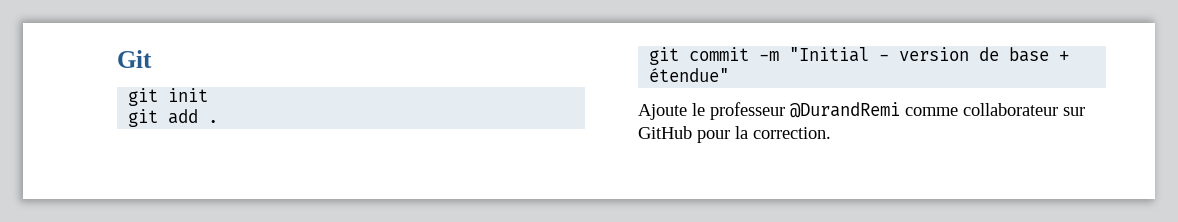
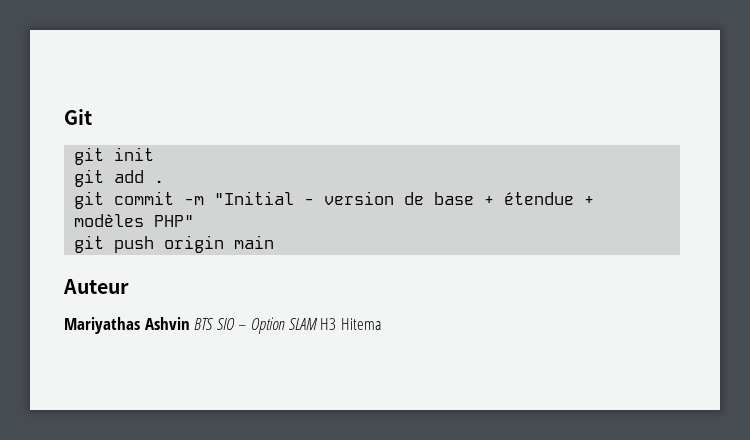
[649,68,730,82] [638,102,1085,120] [638,126,831,143] étendue" // Ajoute le professeur @DurandRemi comme collaborateur sur GitHub pour la correction. -> [504,192,595,205] [74,214,195,227] [74,235,275,253] [63,279,129,294] [64,317,382,334] étendue + modèles PHP" // git push origin main // Auteur // Mariyathas Ashvin BTS SIO – Option SLAM H3 Hitema

